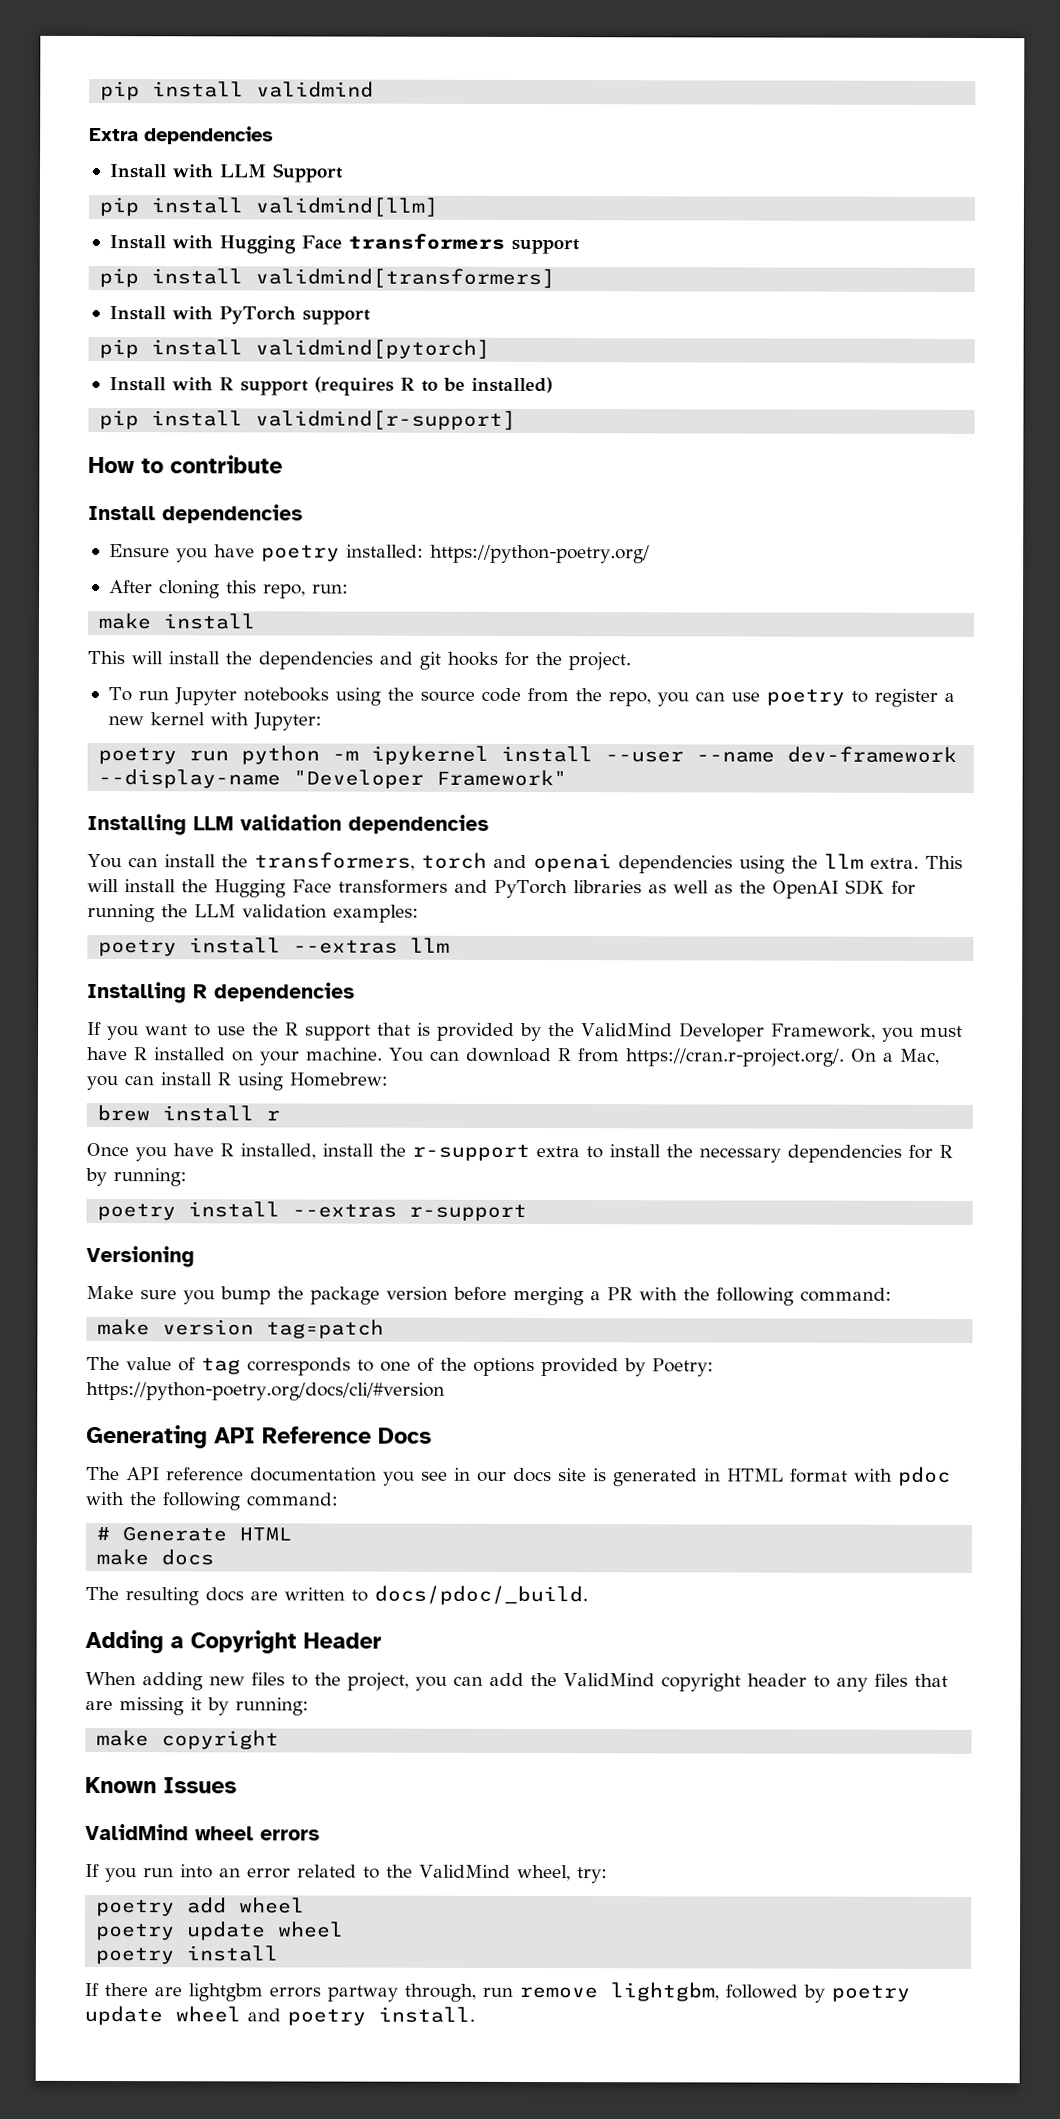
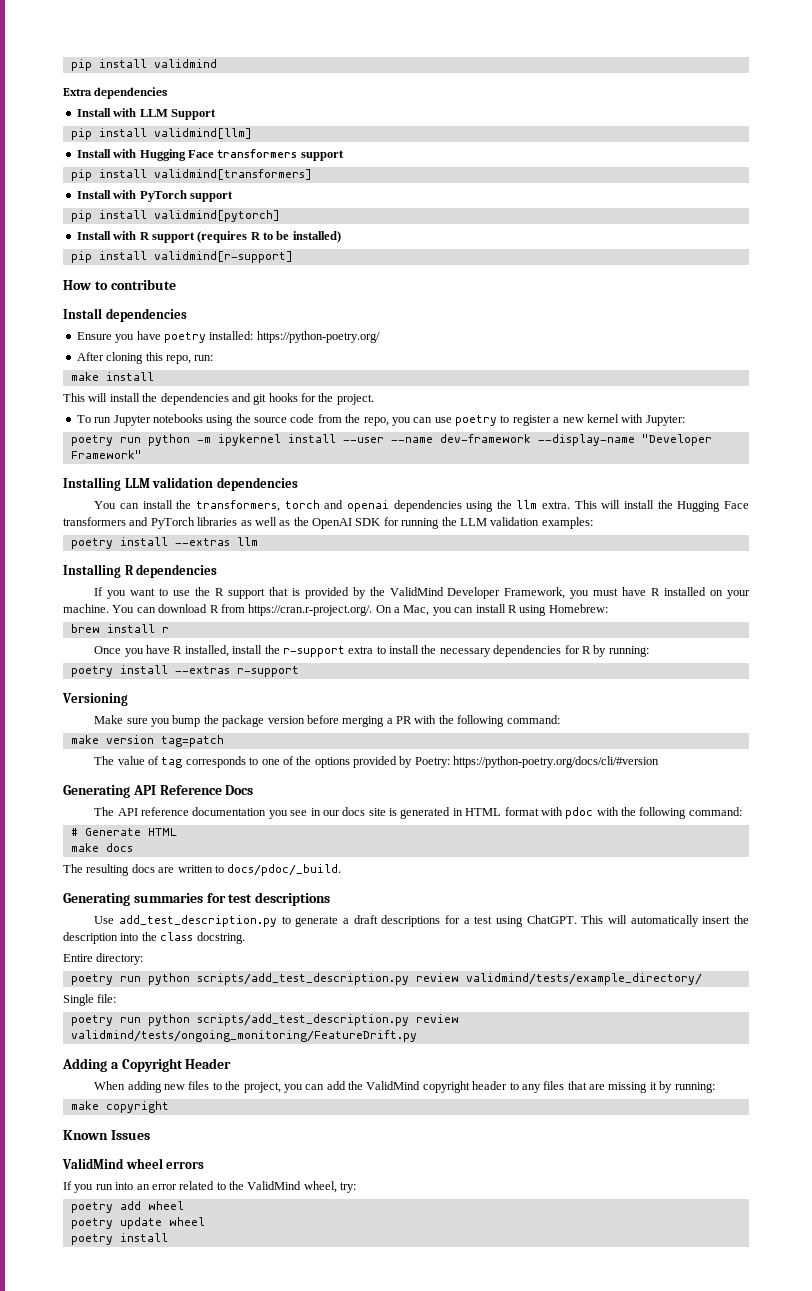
(588, 1595) none -> [63,892,331,906] [94,915,749,927] [63,932,245,944] [63,953,144,965] [70,973,702,985] [63,994,117,1006] [70,1014,459,1026] [70,1030,417,1042] // Generating summaries for test descriptions // Use add_test_description.py to generate a draft descriptions for a test using ChatGPT. This will automatically insert the description into the class docstring. // Entire directory: // poetry run python scripts/add_test_description.py review validmind/tests/example_directory/ // Single file: // poetry run python scripts/add_test_description.py review validmind/tests/ongoing_monitoring/FeatureDrift.py
[84,1982,910,2003] [84,2005,475,2026] // If there are lightgbm errors partway through, run remove lightgbm, followed by poetry update wheel and poetry install. -> (168, 1237) none

